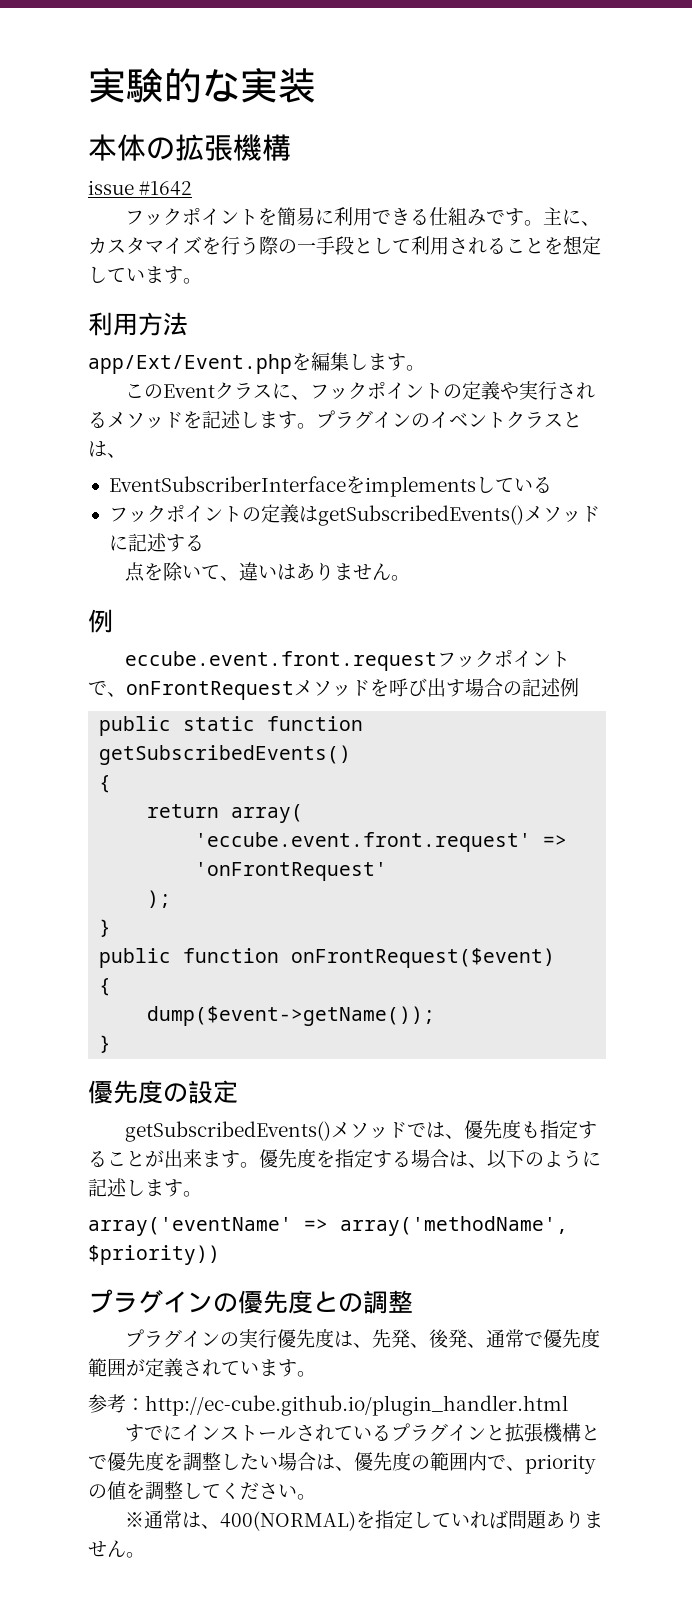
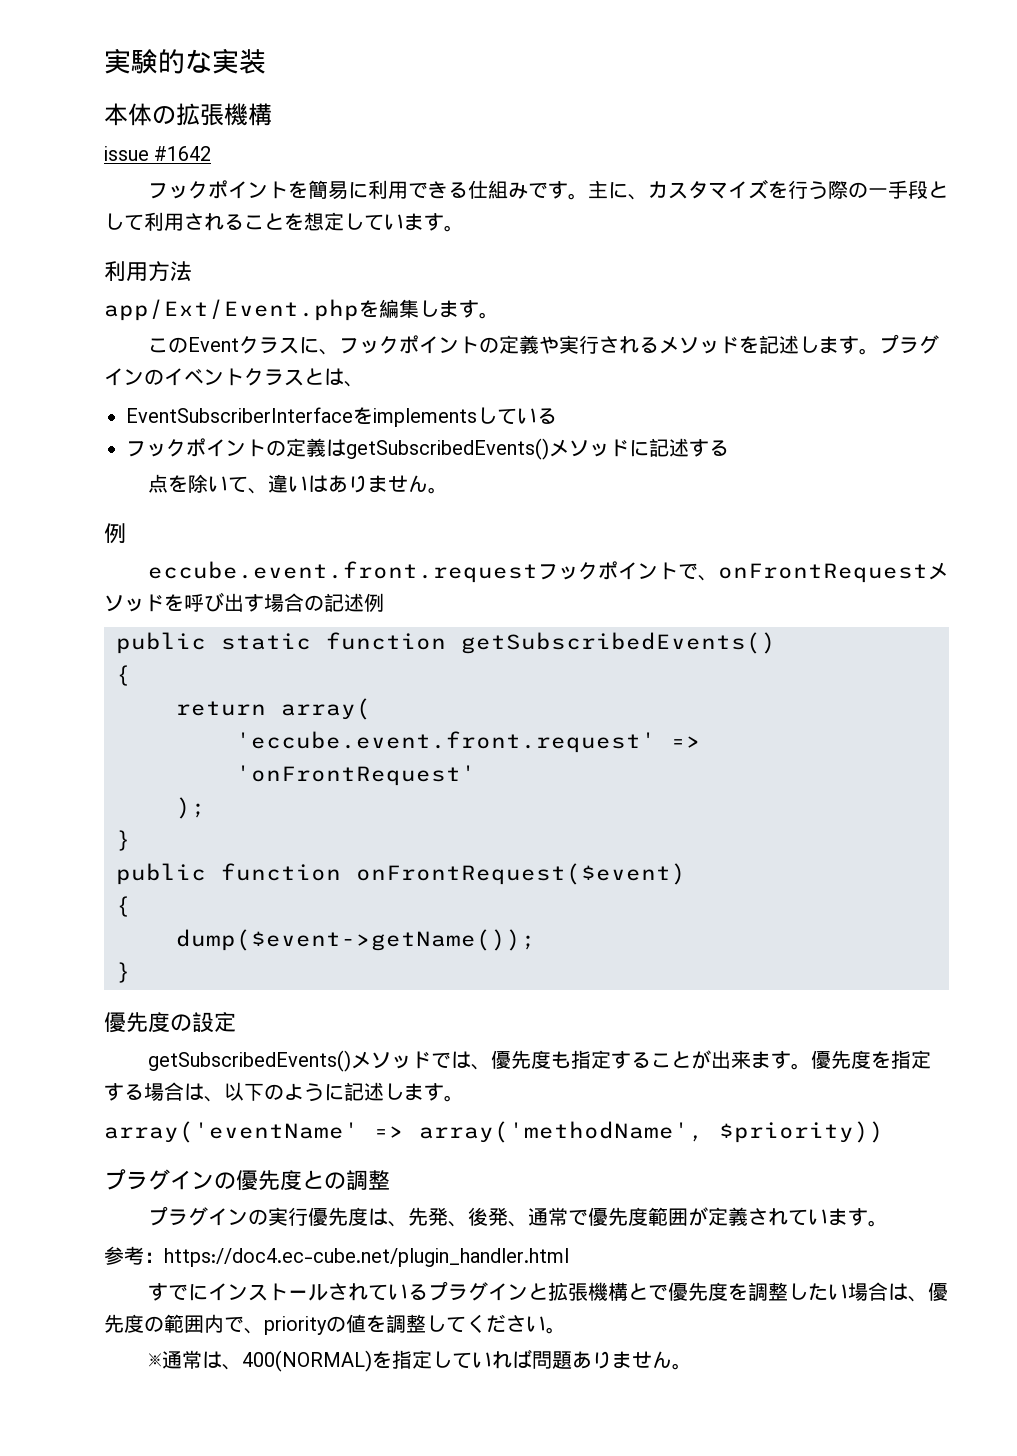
[145,1395,568,1416] http://ec-cube.github.io/plugin_handler.html -> [164,1248,569,1267] https://doc4.ec-cube.net/plugin_handler.html

